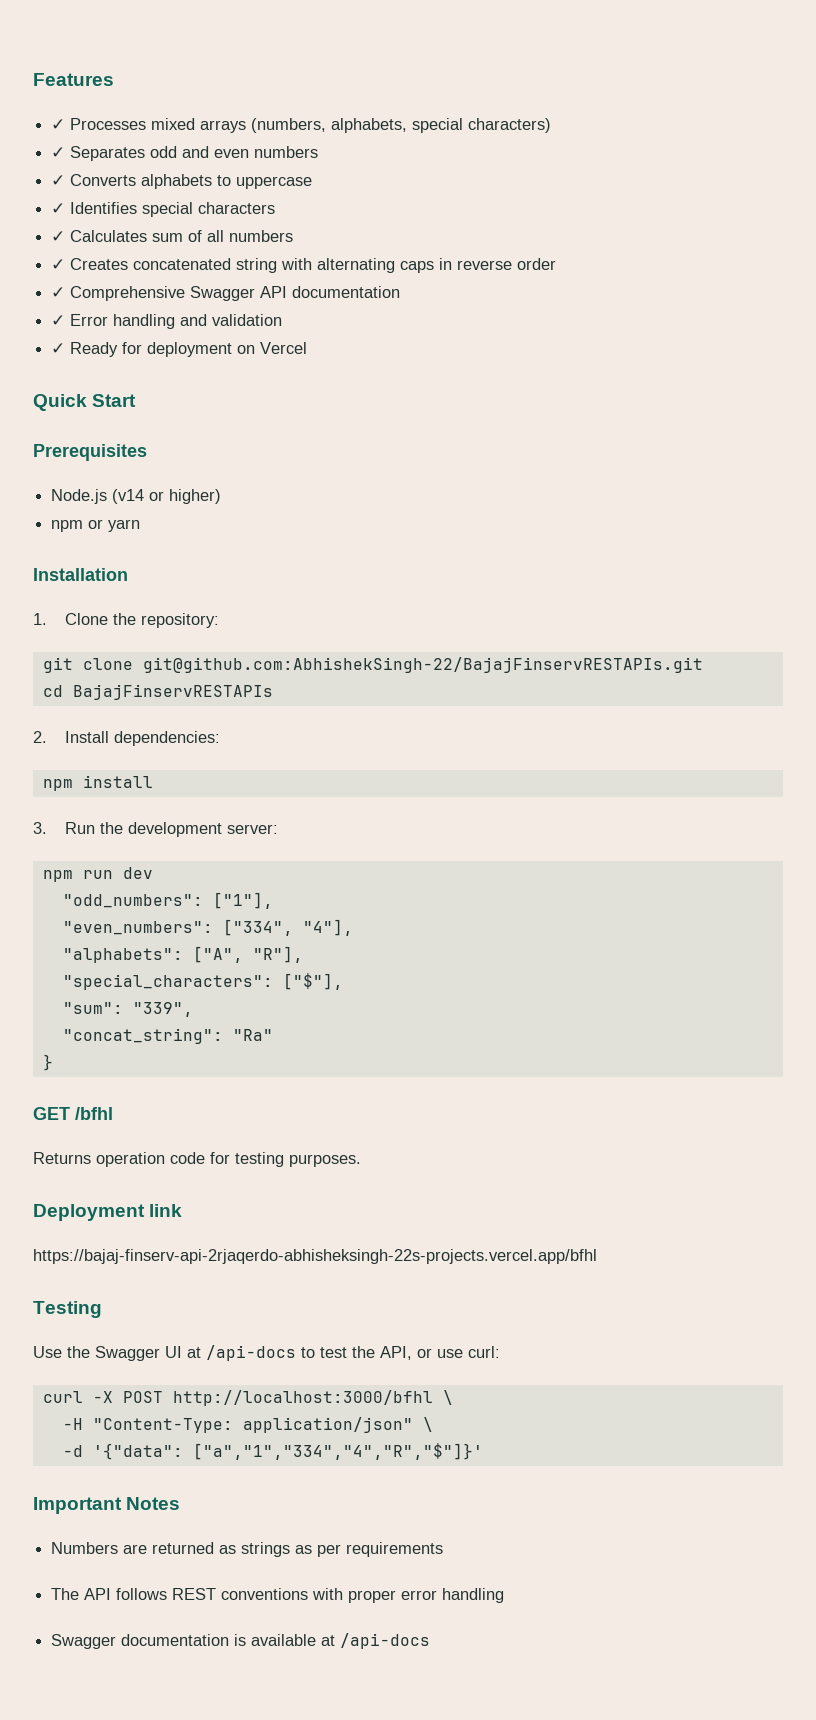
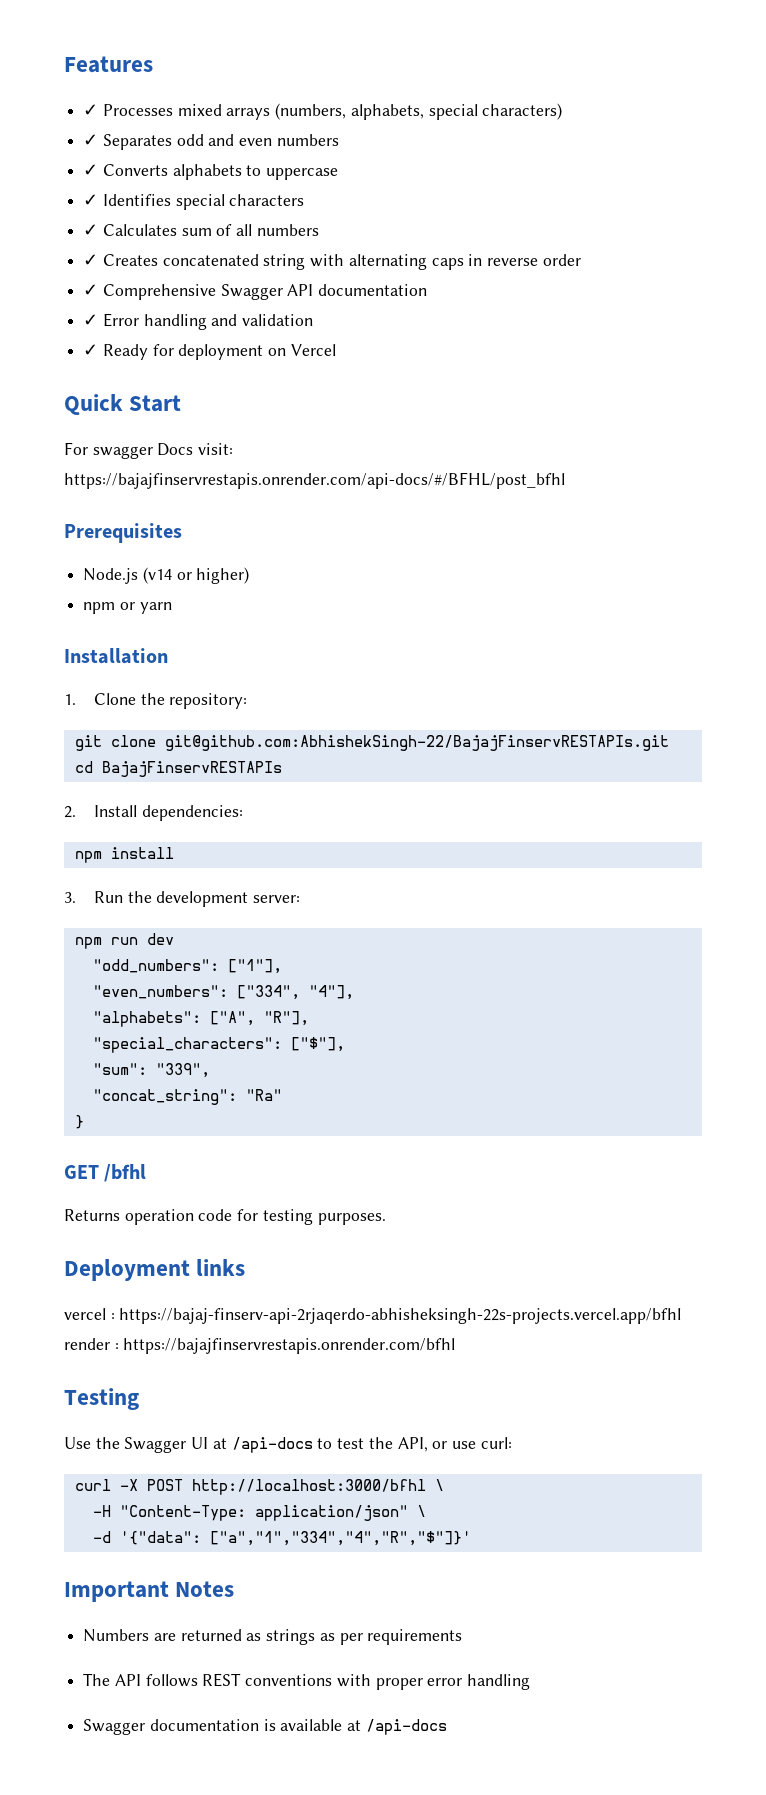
(137, 400) none -> [64,442,234,459] [64,472,565,489] // For swagger Docs visit: https://bajajfinservrestapis.onrender.com/api-docs/#/BFHL/post_bfhl
[149,1204,183,1217] [33,1249,597,1264] link // https://bajaj-finserv-api-2rjaqerdo-abhisheksingh-22s-projects.vercel.app/bfhl -> [196,1259,246,1276] [64,1308,682,1324] [64,1338,456,1354] links // vercel : https://bajaj-finserv-api-2rjaqerdo-abhisheksingh-22s-projects.vercel.app/bfhl render : https://bajajfinservrestapis.onrender.com/bfhl

